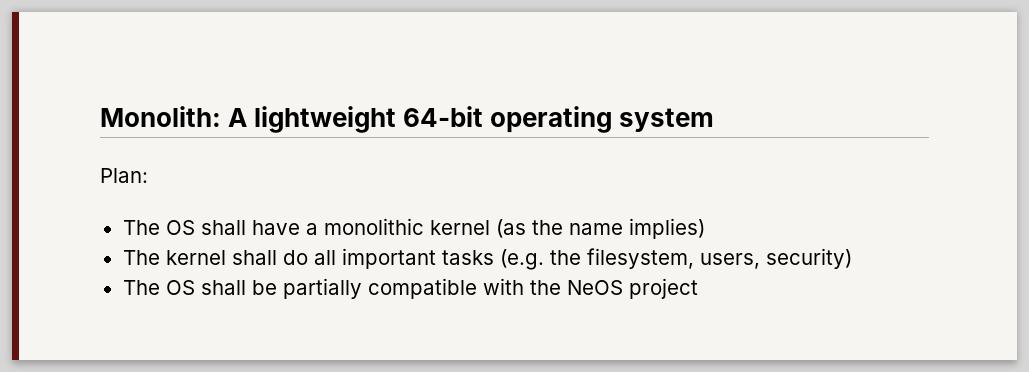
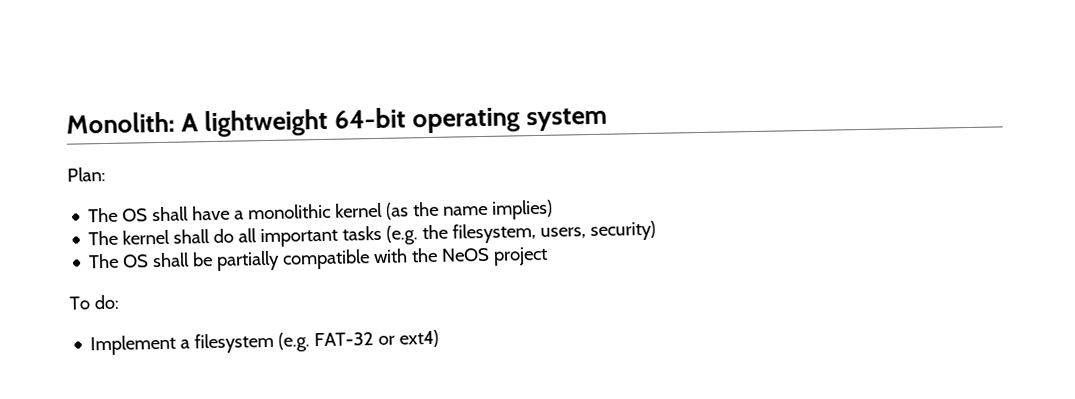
(698, 288) none -> [69,294,119,310] [90,329,440,356] // To do: // Implement a filesystem (e.g. FAT-32 or ext4)

